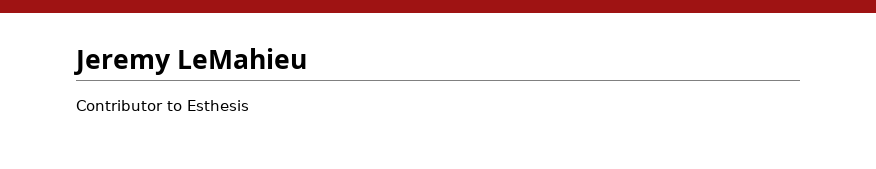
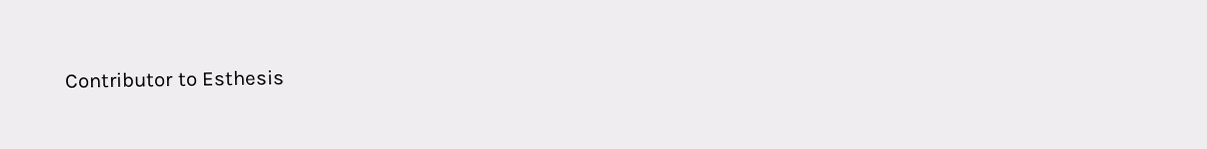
[74,48,308,75] Jeremy LeMahieu // -> (64, 79) none

